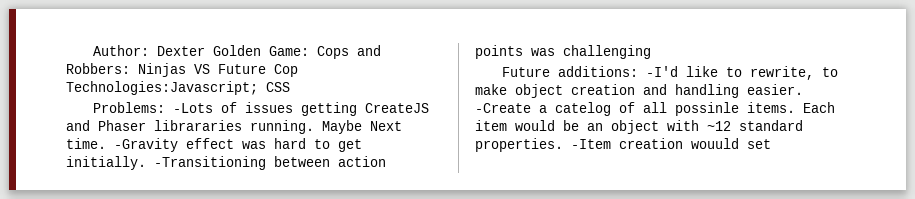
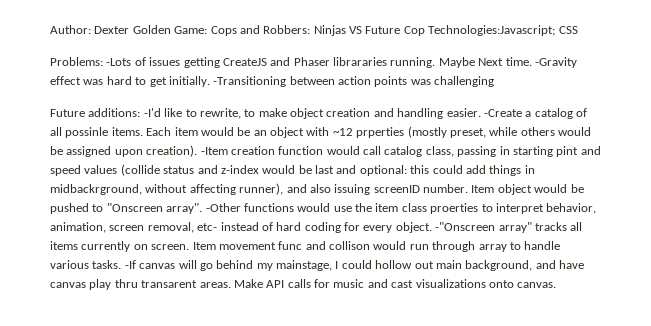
[555,102,611,116] catelog -> [534,108,573,119] catalog
[739,120,803,131] [475,138,771,152] standard properties. -Item creation wouuld set -> [356,126,591,138] [50,145,601,157] [50,164,535,176] [50,183,584,195] [50,203,597,214] [50,222,583,233] [50,241,561,252] [50,260,584,271] [50,279,557,290] prperties (mostly preset, while others would be assigned upon creation). -Item creation function would call catalog class, passing in starting pint and speed values (collide status and z-index would be last and optional: this could add things in midbackrground, without affecting runner), and also issuing screenID number. Item object would be pushed to "Onscreen array". -Other functions would use the item class proerties to interpret behavior, animation, screen removal, etc- instead of hard coding for every object. -"Onscreen array" tracks all items currently on screen. Item movement func and collison would run through array to handle various tasks. -If canvas will go behind my mainstage, I could hollow out main background, and have canvas play thru transarent areas. Make API calls for music and cast visualizations onto canvas.

